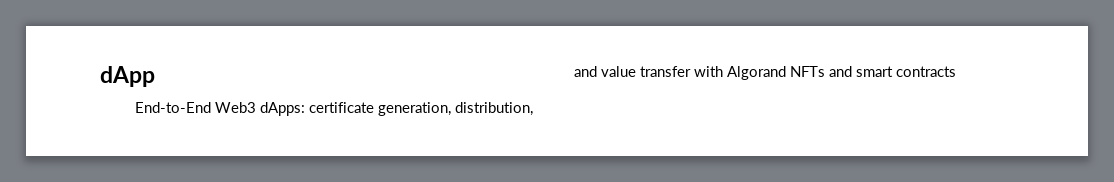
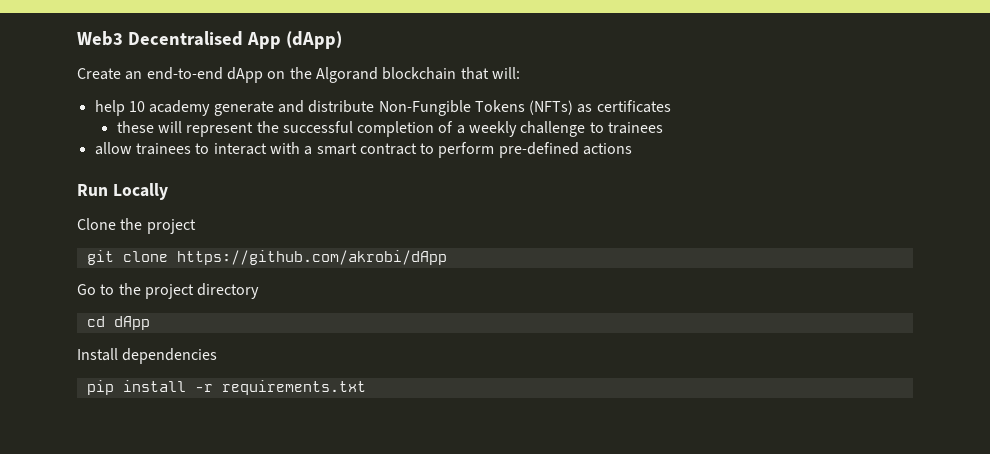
[100,66,155,87] [134,102,533,116] [574,66,956,80] dApp // End-to-End Web3 dApps: certificate generation, distribution, and value transfer with Algorand NFTs and smart contracts -> [77,31,342,49] [77,67,520,83] [94,100,671,116] [116,121,664,137] [94,142,633,158] [77,183,168,200] [77,218,196,234] [86,250,447,265] [77,283,260,299] [86,316,150,330] [77,348,218,364] [86,380,366,395] Web3 Decentralised App (dApp) // Create an end-to-end dApp on the Algorand blockchain that will: // help 10 academy generate and distribute Non-Fungible Tokens (NFTs) as certificates // these will represent the successful completion of a weekly challenge to trainees // allow trainees to interact with a smart contract to perform pre-defined actions // Run Locally // Clone the project // git clone https://github.com/akrobi/dApp // Go to the project directory // cd dApp // Install dependencies // pip install -r requirements.txt

